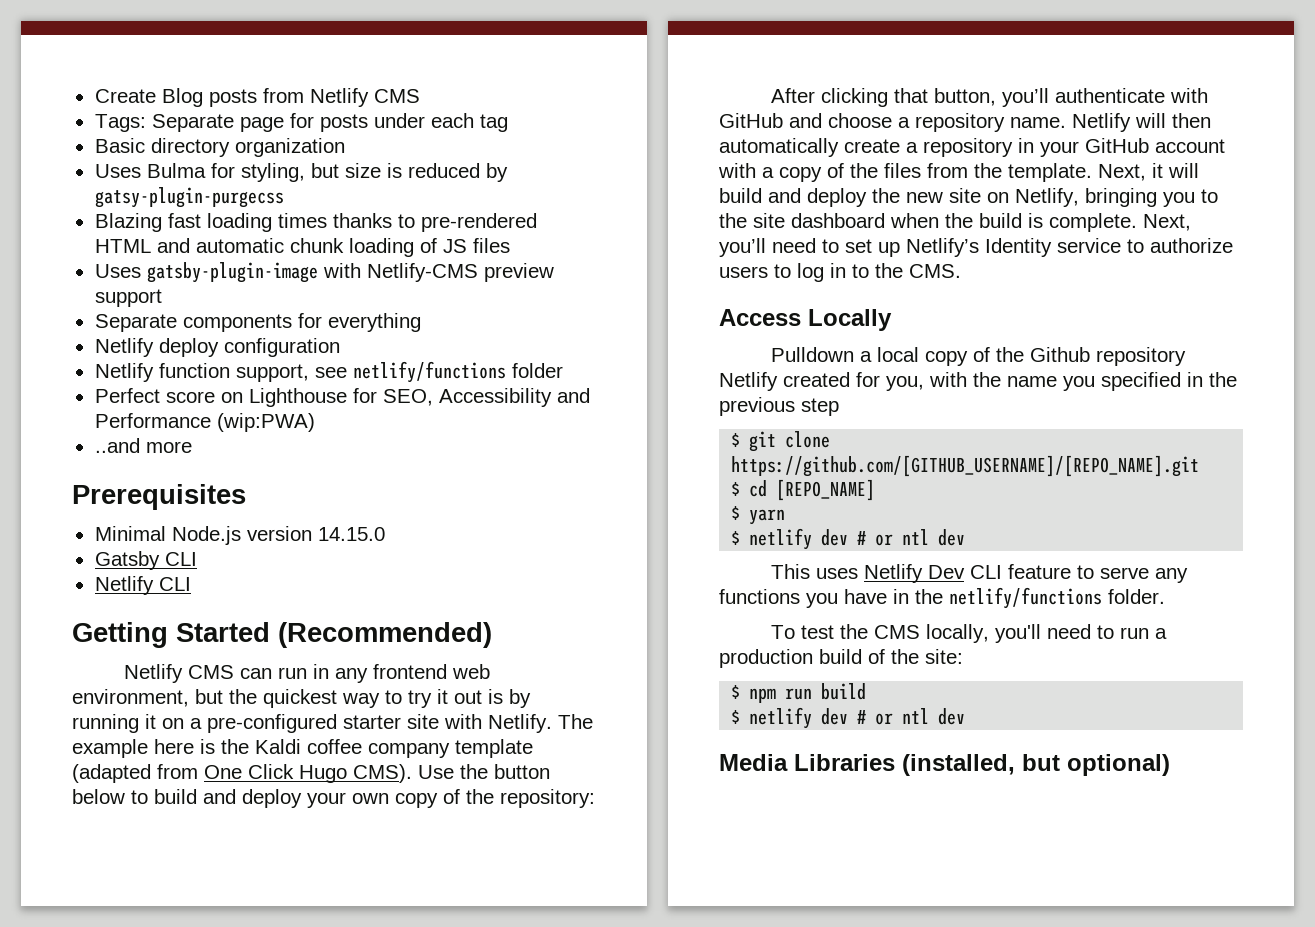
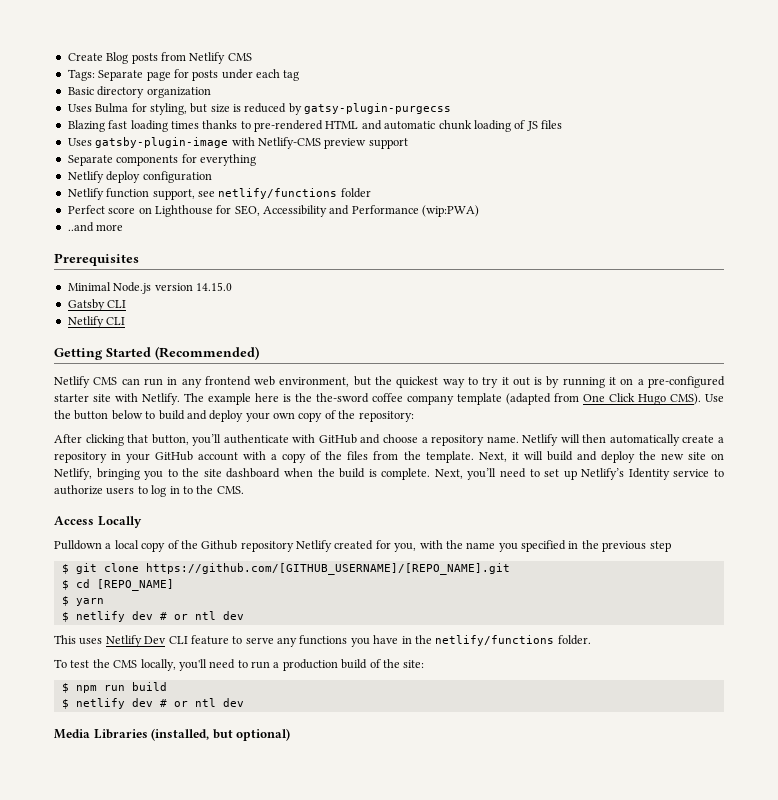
[255,739,301,754] Kaldi -> [316,393,369,403] the-sword

